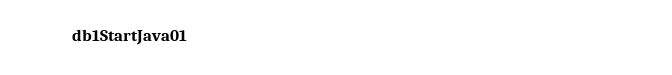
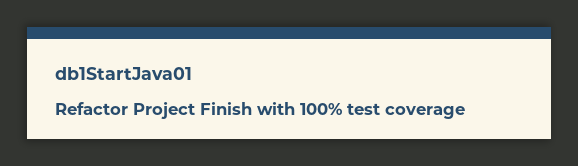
(187, 37) none -> [55,102,465,119] // Refactor Project Finish with 100% test coverage

